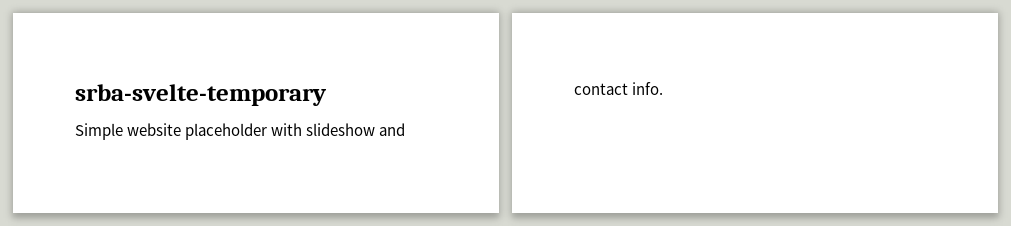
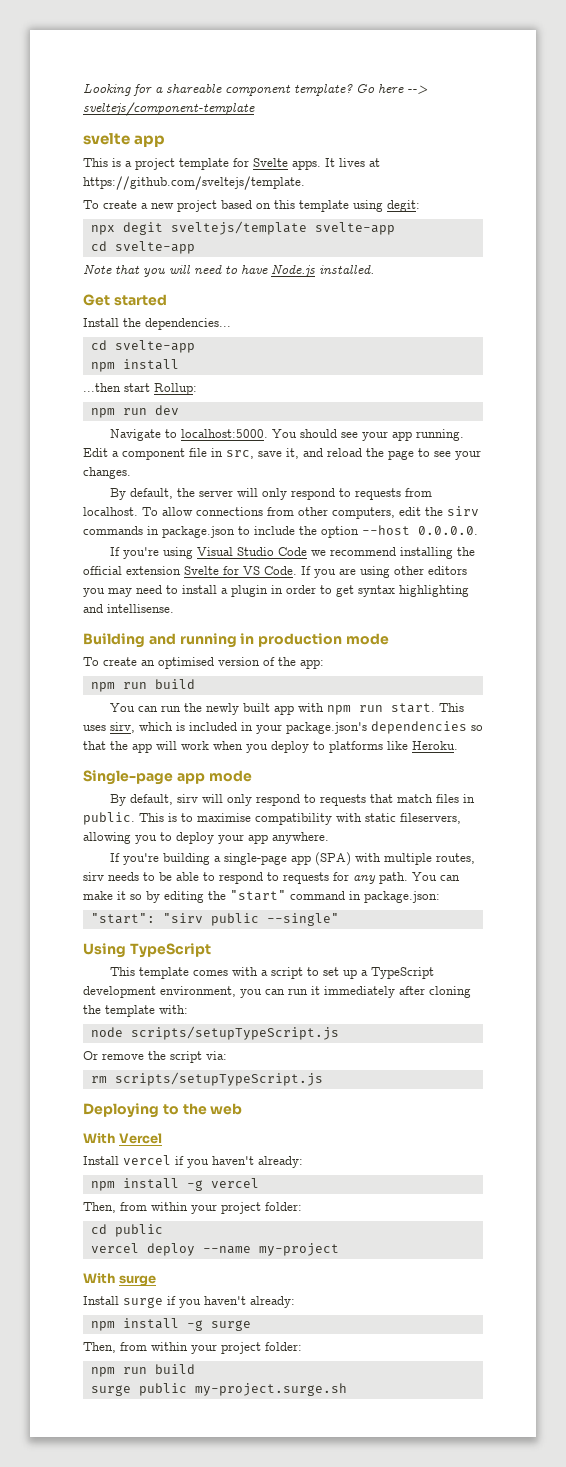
[75,84,327,106] [75,123,406,140] [574,82,664,95] srba-svelte-temporary // Simple website placeholder with slideshow and contact info. -> [83,83,428,96] [83,102,255,116] [83,133,166,147] [83,158,380,170] [83,176,305,190] [83,200,420,212] [90,221,395,235] [90,241,195,254] [83,264,374,277] [83,294,167,306] [83,318,231,330] [90,340,195,353] [90,359,179,372] [83,383,197,395] [90,405,179,418] [110,429,465,441] [83,448,481,460] [83,467,131,479] [110,488,433,500] [83,506,479,519] [83,525,478,538] [110,547,476,559] [83,566,467,578] [83,585,469,597] [83,604,174,613] [83,633,389,648] [83,657,324,669] [90,679,195,692] [110,703,465,715] [83,721,483,734] [83,741,458,753] [83,770,252,785] [110,794,476,806] [83,812,461,825] [83,832,329,844] [110,852,476,866] [83,872,460,884] [83,890,440,903] [90,913,339,926] [83,943,211,958] [110,967,435,979] [83,986,471,998] [83,1005,188,1017] [90,1026,339,1040] [83,1051,227,1063] [90,1072,323,1086] [83,1103,243,1118] [83,1133,162,1144] [83,1155,303,1168] [90,1178,259,1191] [83,1202,302,1214] [90,1224,163,1237] [90,1243,339,1256] [83,1273,156,1286] [83,1296,295,1308] [90,1318,251,1331] [83,1342,302,1354] [90,1364,195,1377] [90,1383,347,1396] Looking for a shareable component template? Go here --> sveltejs/component-template // svelte app // This is a project template for Svelte apps. It lives at https://github.com/sveltejs/template. // To create a new project based on this template using degit: // npx degit sveltejs/template svelte-app // cd svelte-app // Note that you will need to have Node.js installed. // Get started // Install the dependencies... // cd svelte-app // npm install // ...then start Rollup: // npm run dev // Navigate to localhost:5000. You should see your app running. Edit a component file in src, save it, and reload the page to see your changes. // By default, the server will only respond to requests from localhost. To allow connections from other computers, edit the sirv commands in package.json to include the option --host 0.0.0.0. // If you're using Visual Studio Code we recommend installing the official extension Svelte for VS Code. If you are using other editors you may need to install a plugin in order to get syntax highlighting and intellisense. // Building and running in production mode // To create an optimised version of the app: // npm run build // You can run the newly built app with npm run start. This uses sirv, which is included in your package.json's dependencies so that the app will work when you deploy to platforms like Heroku. // Single-page app mode // By default, sirv will only respond to requests that match files in public. This is to maximise compatibility with static fileservers, allowing you to deploy your app anywhere. // If you're building a single-page app (SPA) with multiple routes, sirv needs to be able to respond to requests for any path. You can make it so by editing the "start" command in package.json: // "start": "sirv public --single" // Using TypeScript // This template comes with a script to set up a TypeScript development environment, you can run it immediately after cloning the template with: // node scripts/setupTypeScript.js // Or remove the script via: // rm scripts/setupTypeScript.js // Deploying to the web // With Vercel // Install vercel if you haven't already: // npm install -g vercel // Then, from within your project folder: // cd public // vercel deploy --name my-project // With surge // Install surge if you haven't already: // npm install -g surge // Then, from within your project folder: // npm run build // surge public my-project.surge.sh

